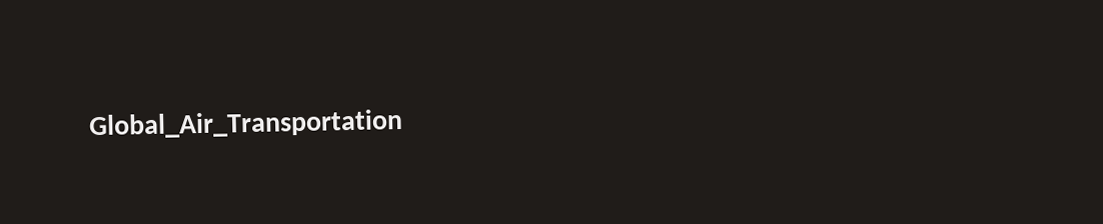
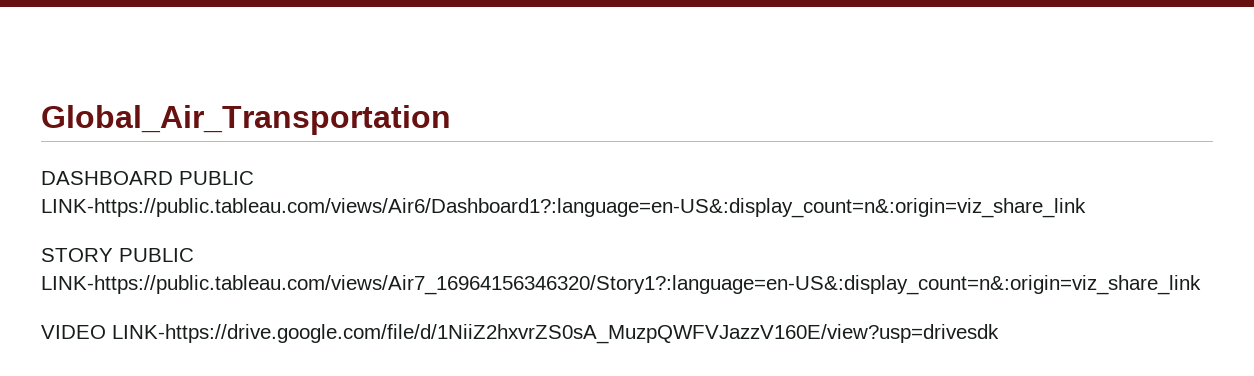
(403, 124) none -> [41,171,254,185] [41,198,1086,218] [41,248,194,262] [41,275,1201,295] [41,324,999,344] // DASHBOARD PUBLIC LINK-https://public.tableau.com/views/Air6/Dashboard1?:language=en-US&:display_count=n&:origin=viz_share_link // STORY PUBLIC LINK-https://public.tableau.com/views/Air7_16964156346320/Story1?:language=en-US&:display_count=n&:origin=viz_share_link // VIDEO LINK-https://drive.google.com/file/d/1NiiZ2hxvrZS0sA_MuzpQWFVJazzV160E/view?usp=drivesdk

